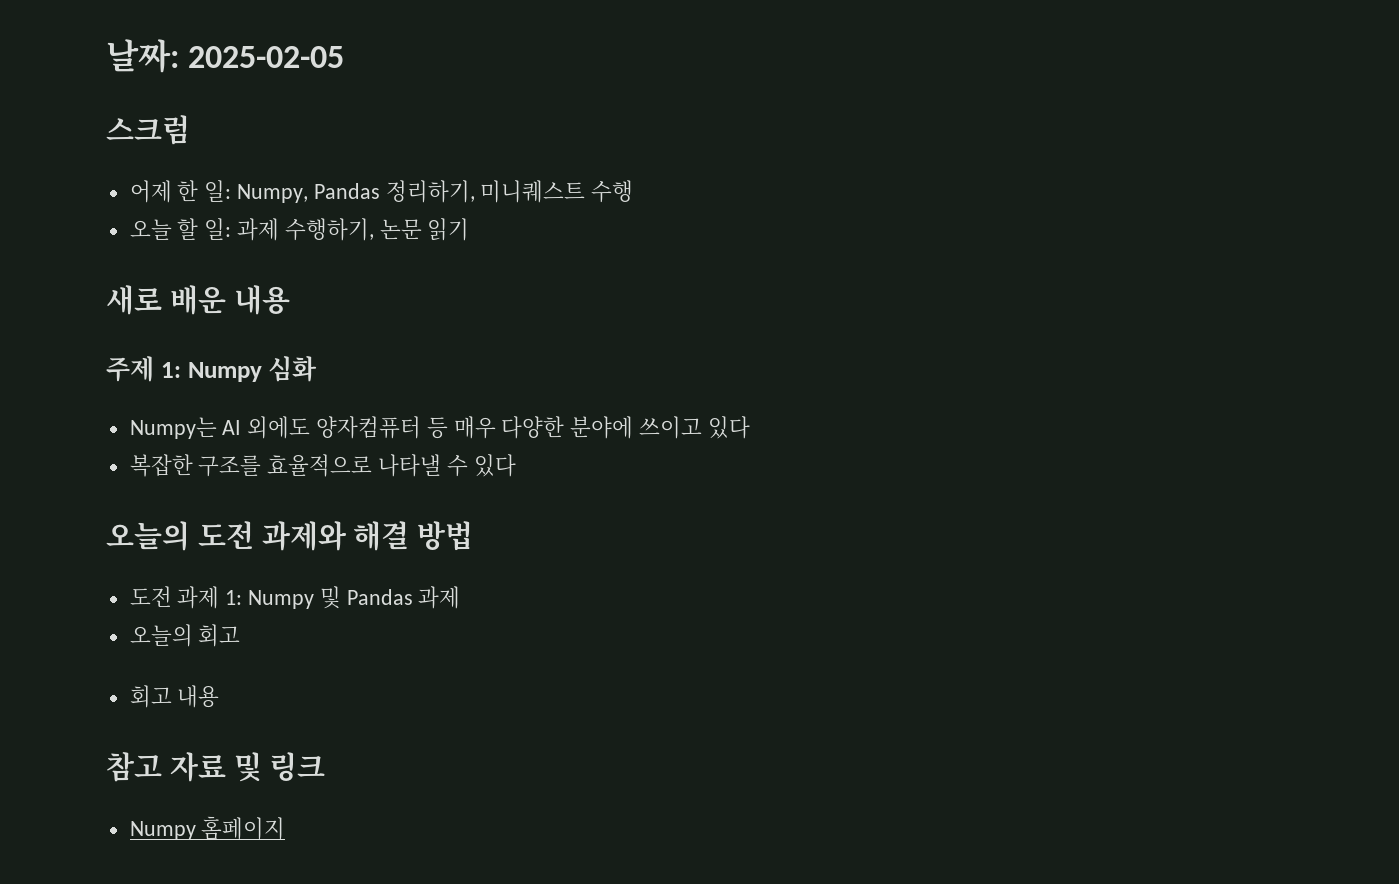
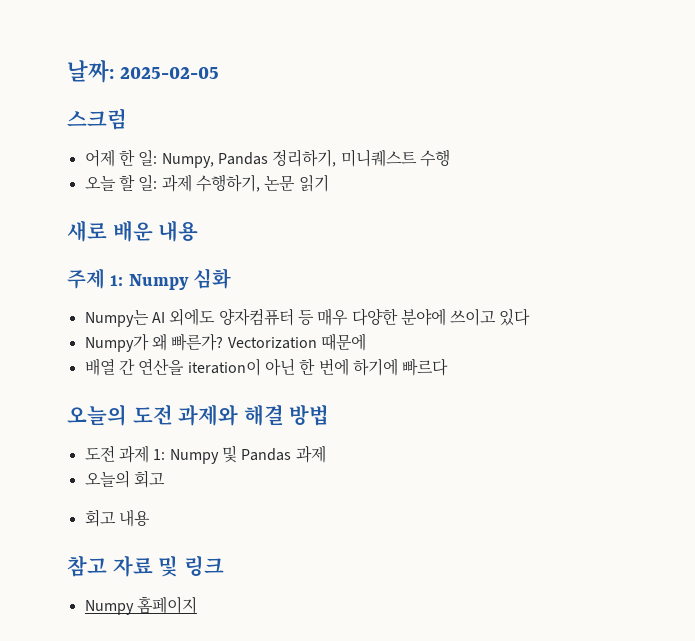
[129,454,516,477] 복잡한 구조를 효율적으로 나타낼 수 있다 -> [84,333,366,352] [84,358,449,376] Numpy가 왜 빠른가? Vectorization 때문에 // 배열 간 연산을 iteration이 아닌 한 번에 하기에 빠르다

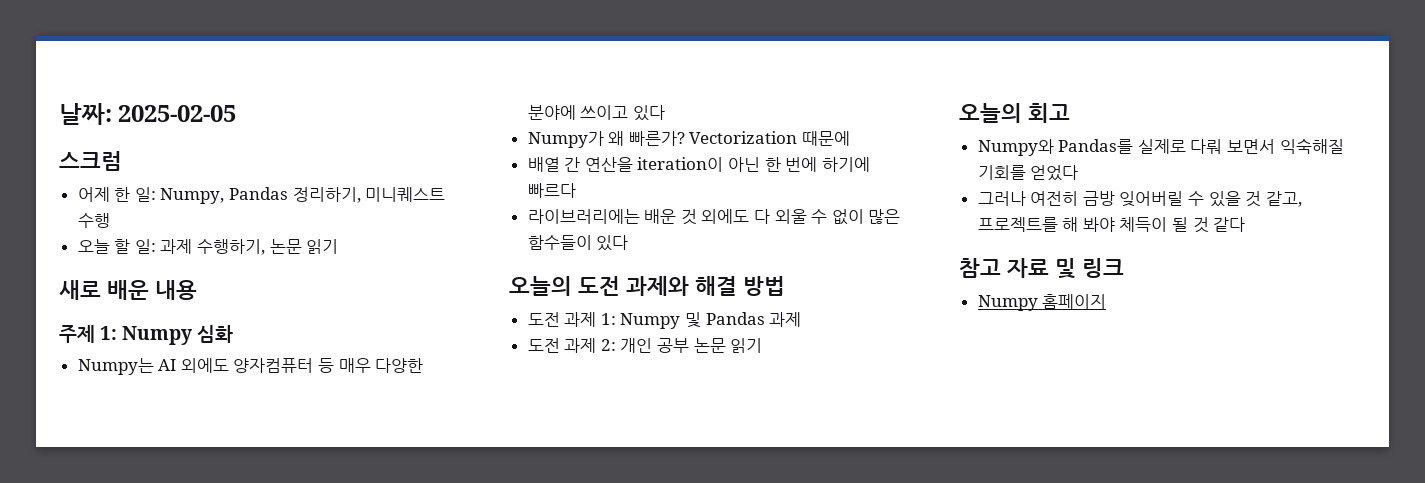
(449, 367) none -> [527,209,901,225] [527,235,629,251] // 라이브러리에는 배운 것 외에도 다 외울 수 없이 많은 함수들이 있다
[84,470,165,488] [84,509,150,527] 오늘의 회고 // 회고 내용 -> [527,338,763,353] [959,103,1070,123] [977,138,1344,156] [977,165,1079,181] [977,191,1302,207] [977,217,1246,233] 도전 과제 2: 개인 공부 논문 읽기 // 오늘의 회고 // Numpy와 Pandas를 실제로 다뤄 보면서 익숙해질 기회를 얻었다 // 그러나 여전히 금방 잊어버릴 수 있을 것 같고, 프로젝트를 해 봐야 체득이 될 것 같다

